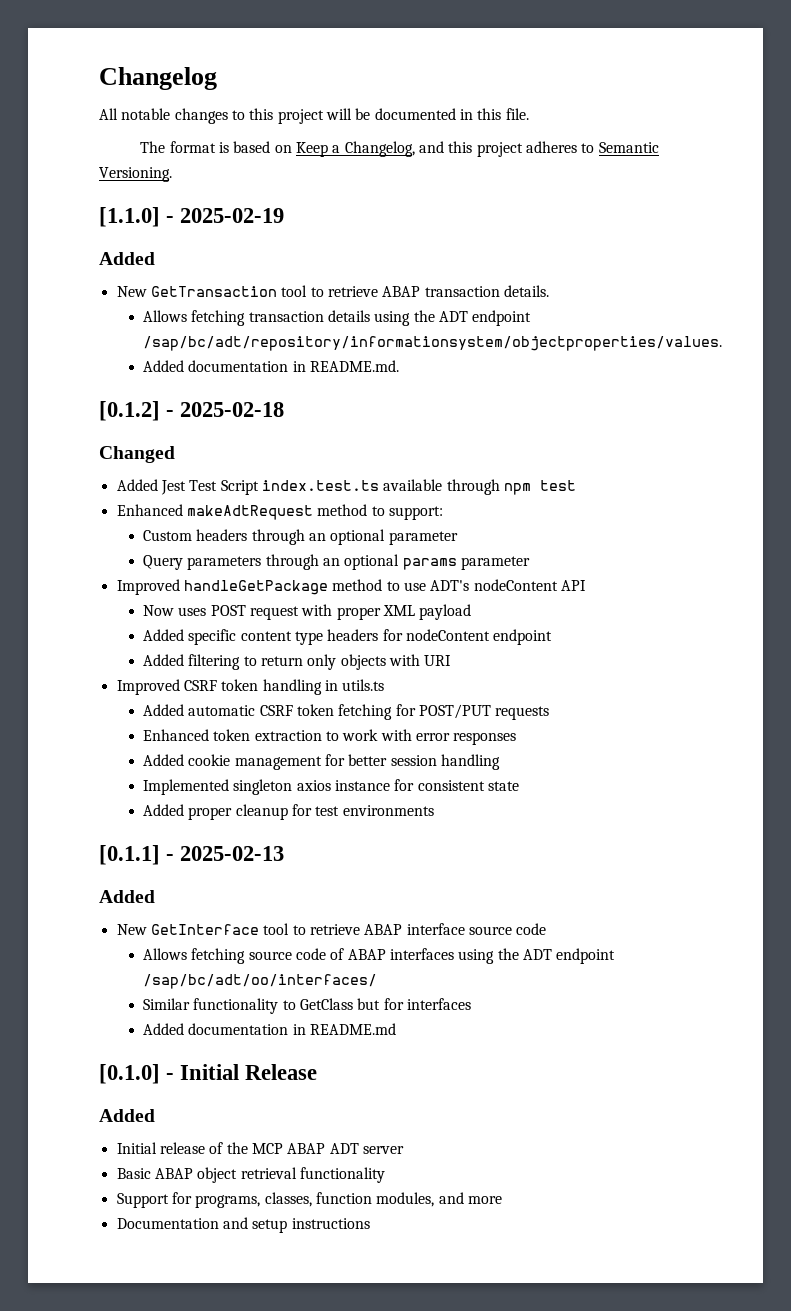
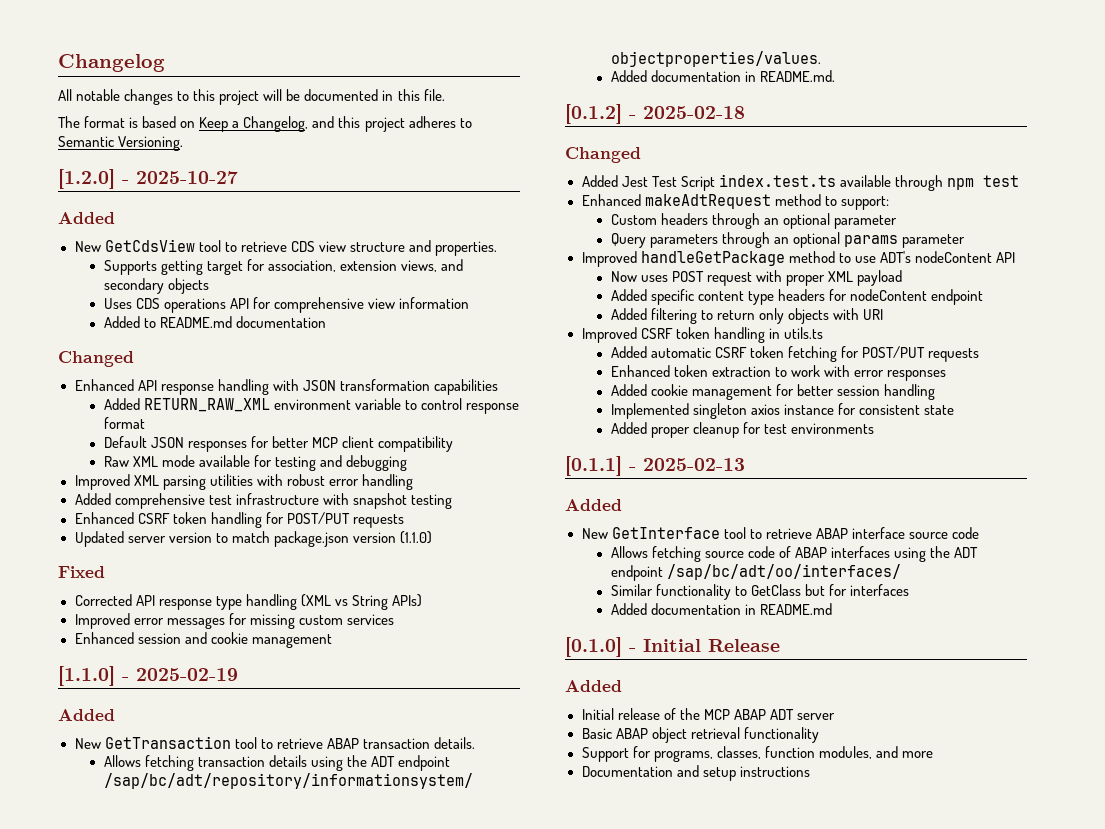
(172, 174) none -> [58,169,238,189] [58,212,115,224] [74,239,497,256] [103,259,463,275] [103,278,209,294] [103,297,469,313] [103,316,326,328] [58,351,134,367] [74,379,498,395] [103,398,519,414] [103,417,145,429] [103,436,453,452] [103,455,407,471] [74,474,413,490] [74,493,452,509] [74,512,404,528] [74,531,432,547] [58,566,105,578] [74,594,422,610] [74,613,394,629] [74,632,332,648] // [1.2.0] - 2025-10-27 // Added // New GetCdsView tool to retrieve CDS view structure and properties. // Supports getting target for association, extension views, and secondary objects // Uses CDS operations API for comprehensive view information // Added to README.md documentation // Changed // Enhanced API response handling with JSON transformation capabilities // Added RETURN_RAW_XML environment variable to control response format // Default JSON responses for better MCP client compatibility // Raw XML mode available for testing and debugging // Improved XML parsing utilities with robust error handling // Added comprehensive test infrastructure with snapshot testing // Enhanced CSRF token handling for POST/PUT requests // Updated server version to match package.json version (1.1.0) // Fixed // Corrected API response type handling (XML vs String APIs) // Improved error messages for missing custom services // Enhanced session and cookie management

